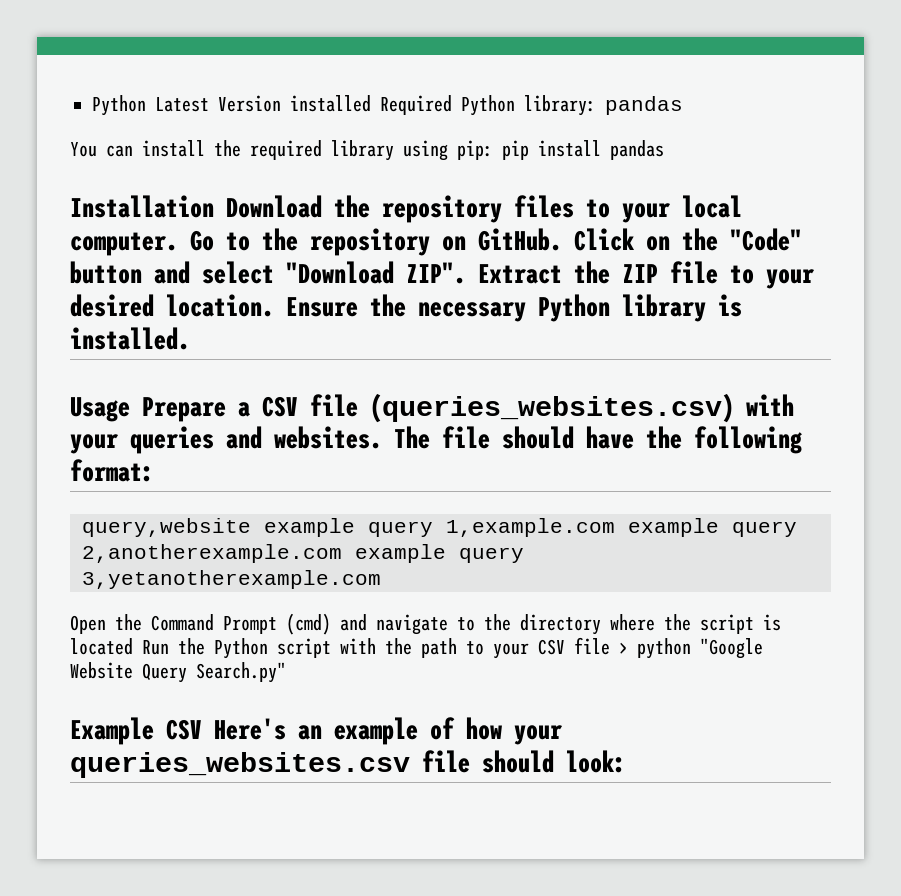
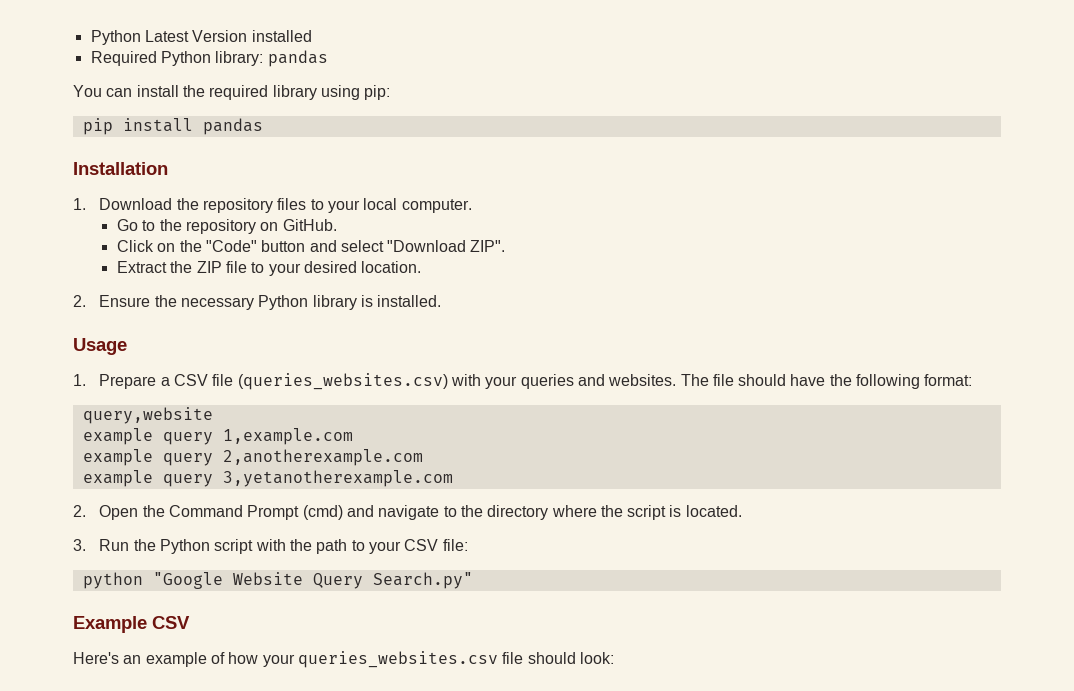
(371, 103) none -> (312, 36) //
(493, 150) none -> (391, 92) //
(214, 206) none -> [73,198,86,210] // 1.
(178, 244) none -> (472, 206) //
(562, 239) none -> (337, 225) //
(466, 273) none -> (506, 246) //
(274, 305) none -> [73,295,86,307] // 2.
(130, 409) none -> [73,374,86,386] // 1.
(251, 527) none -> (213, 415) //
(615, 527) none -> (353, 436) //
(342, 553) none -> (423, 457) //
(381, 579) none -> [73,505,86,517] 2.
[70,638,133,655] located -> [685,505,742,517] [73,539,86,551] located. // 3.
[574,637,628,655] file > -> [442,539,468,551] file: //
(202, 729) none -> (190, 622) //

